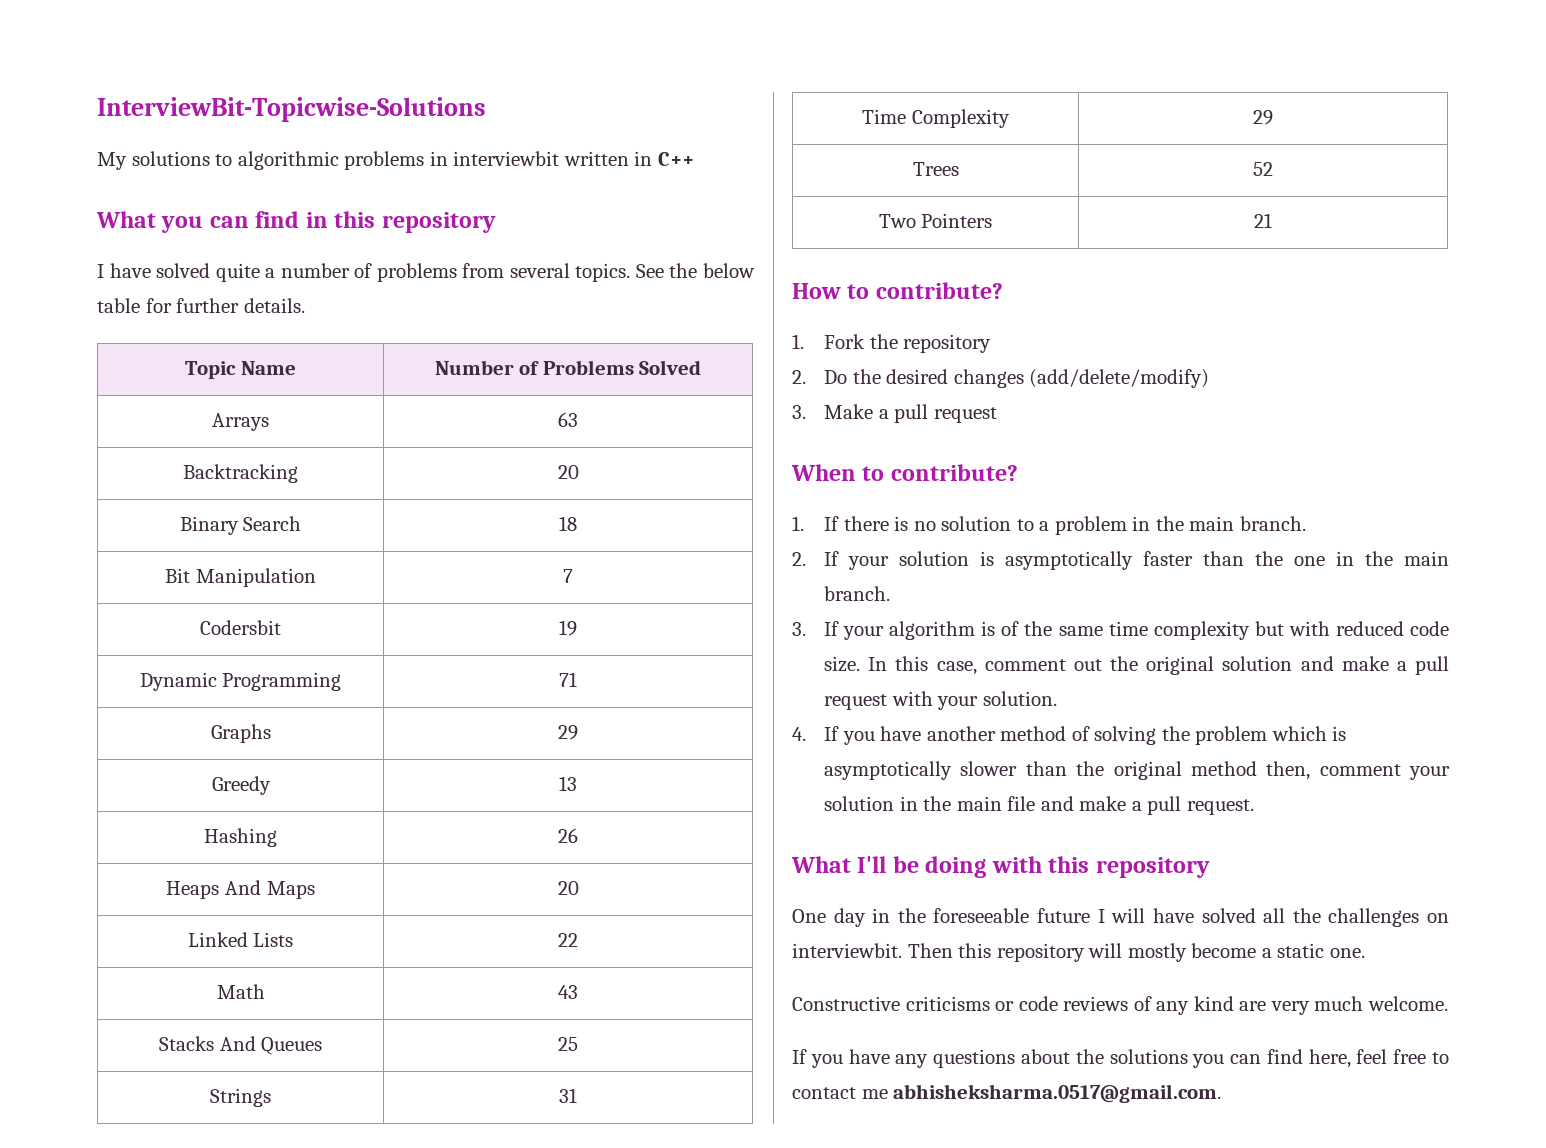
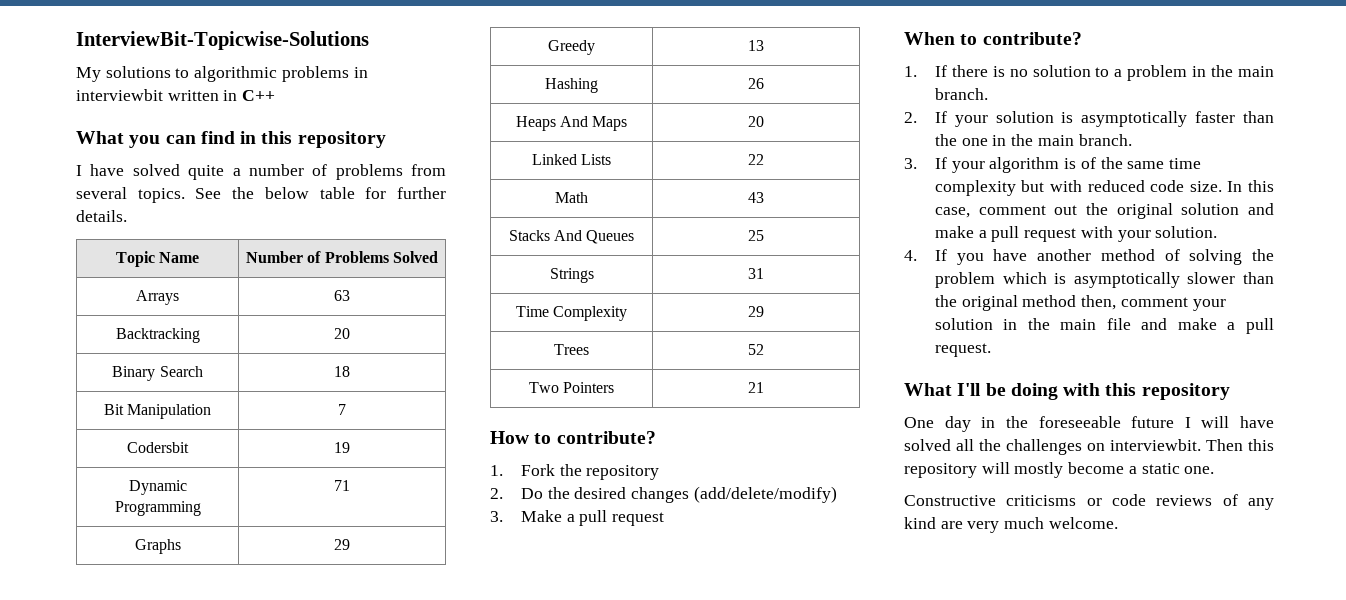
[792,1049,1449,1068] [792,1084,1222,1103] // If you have any questions about the solutions you can find here, feel free to contact me abhisheksharma.0517@gmail.com. -> (1118, 523) none

